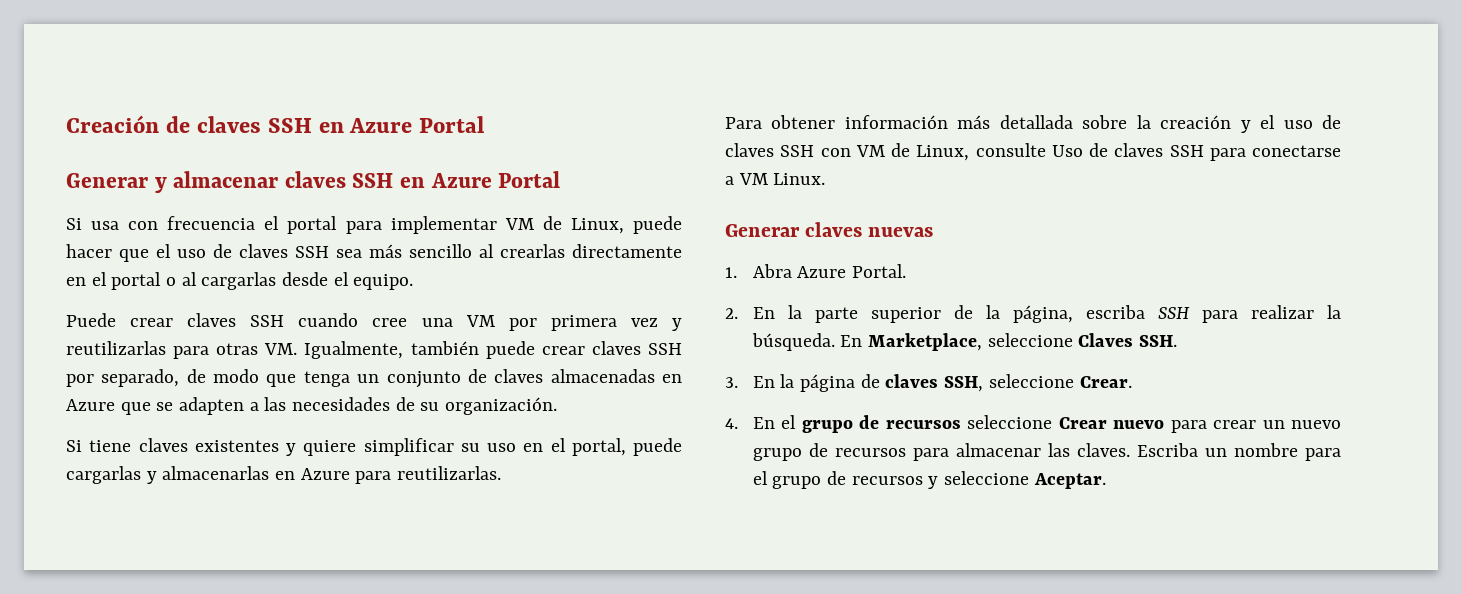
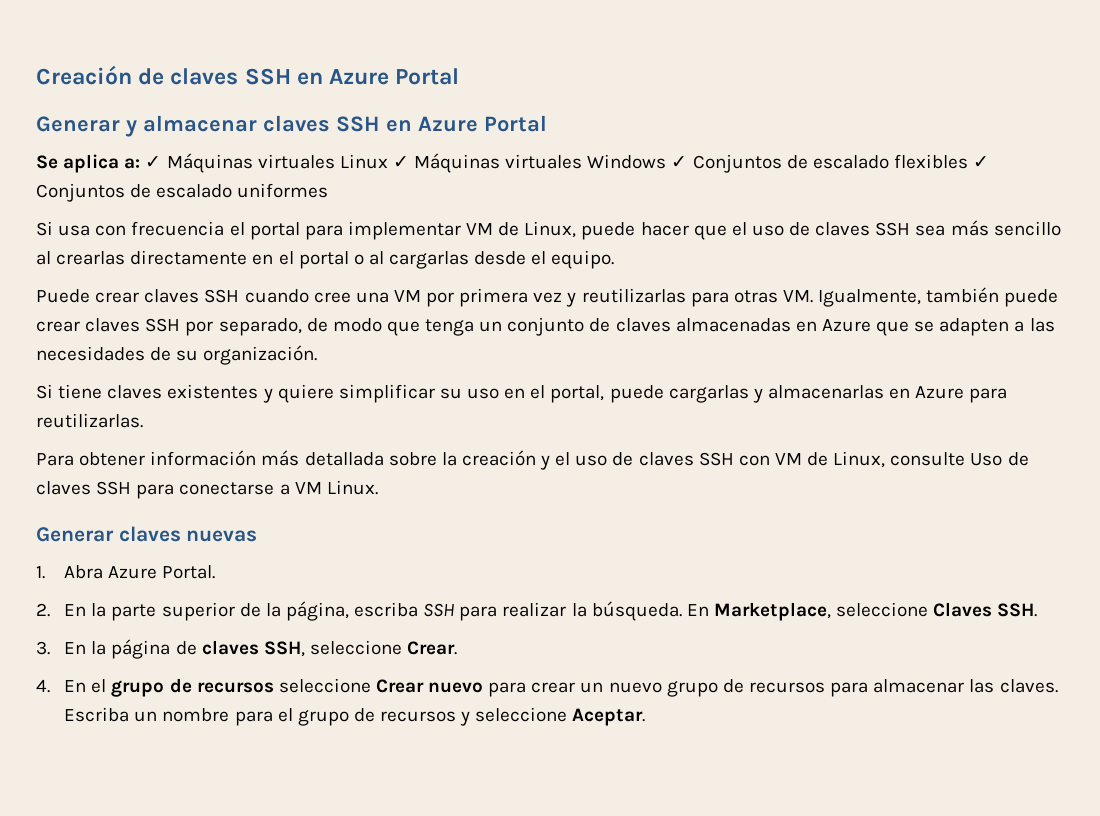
(561, 179) none -> [36,153,990,173] [36,183,329,202] // Se aplica a: ✓ Máquinas virtuales Linux ✓ Máquinas virtuales Windows ✓ Conjuntos de escalado flexibles ✓ Conjuntos de escalado uniformes

